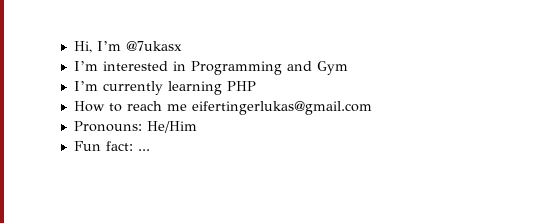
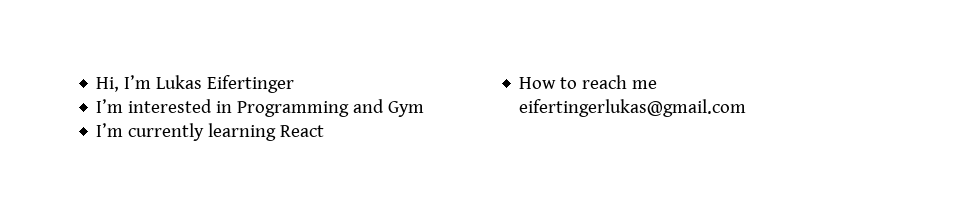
[125,41,182,51] @7ukasx -> [156,75,295,93] Lukas Eifertinger
[226,81,256,91] PHP -> [280,125,325,137] React
[73,121,197,133] [73,141,150,151] // Pronouns: He/Him // Fun fact: ... -> (747, 108) none

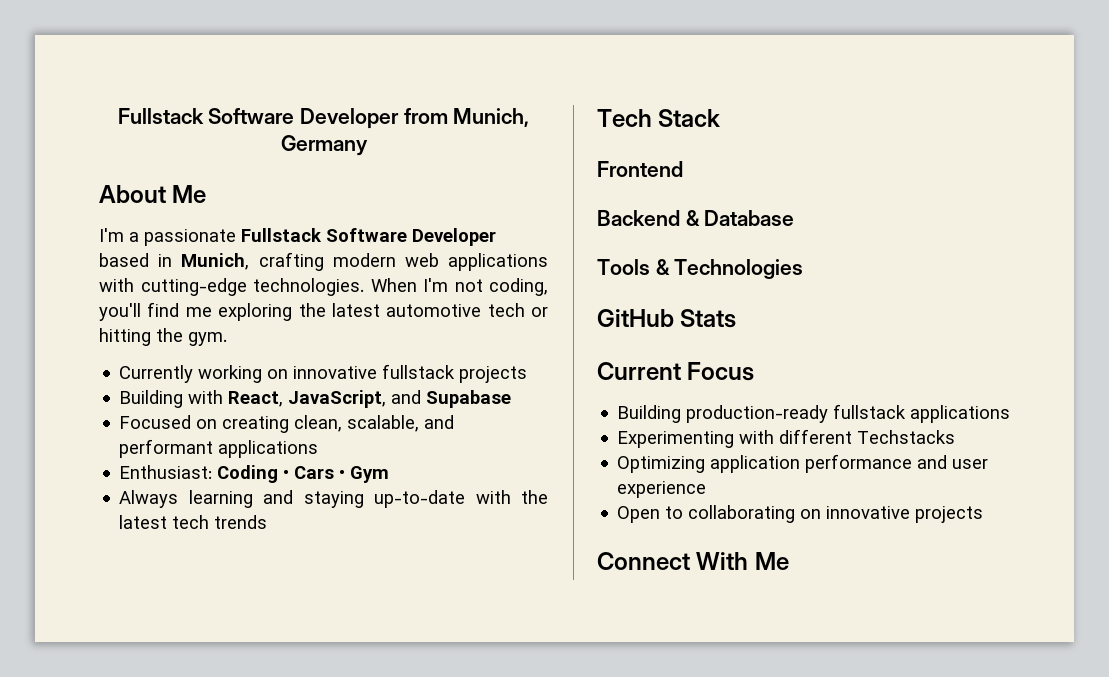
[96,75,295,93] [96,99,425,117] [96,123,325,141] [519,75,658,89] [519,99,747,117] Hi, I’m Lukas Eifertinger // I’m interested in Programming and Gym // I’m currently learning React // How to reach me eifertingerlukas@gmail.com -> [117,108,530,129] [280,135,368,156] [99,185,207,203] [99,228,496,246] [99,252,548,271] [99,278,548,296] [99,302,548,321] [99,328,227,346] [119,364,528,383] [119,390,512,408] [119,415,455,433] [119,439,319,458] [119,465,390,483] [119,490,548,508] [119,515,268,529] [597,109,721,127] [597,161,683,177] [597,210,795,226] [597,259,804,279] [597,309,737,328] [597,362,755,381] [617,404,1011,423] [617,429,956,448] [617,454,989,473] [617,481,707,498] [617,505,984,523] [597,552,789,570] Fullstack Software Developer from Munich, Germany // About Me // I'm a passionate Fullstack Software Developer based in Munich, crafting modern web applications with cutting-edge technologies. When I'm not coding, you'll find me exploring the latest automotive tech or hitting the gym. // Currently working on innovative fullstack projects // Building with React, JavaScript, and Supabase // Focused on creating clean, scalable, and performant applications // Enthusiast: Coding • Cars • Gym // Always learning and staying up-to-date with the latest tech trends // Tech Stack // Frontend // Backend & Database // Tools & Technologies // GitHub Stats // Current Focus // Building production-ready fullstack applications // Experimenting with different Techstacks // Optimizing application performance and user experience // Open to collaborating on innovative projects // Connect With Me

